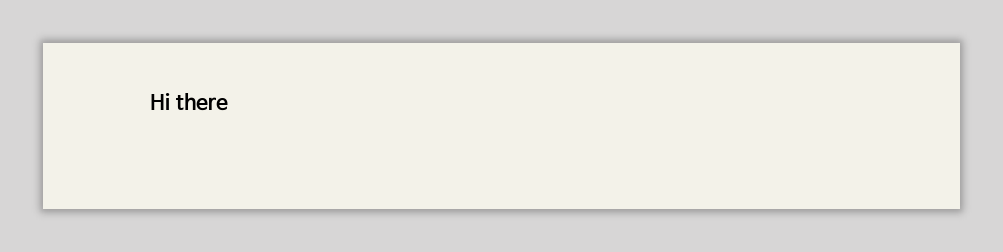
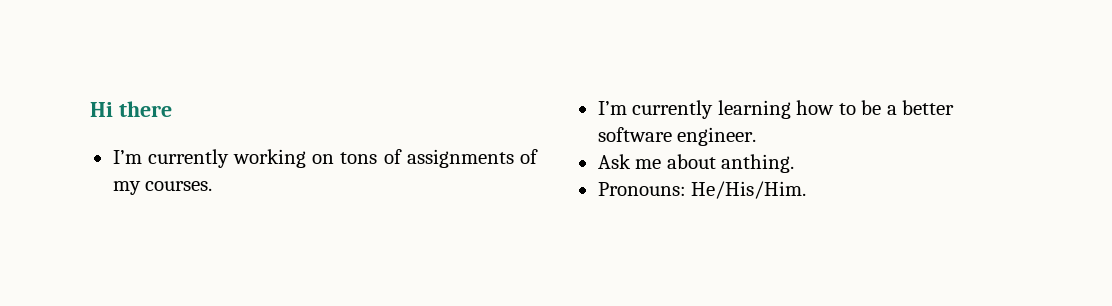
(228, 102) none -> [112,149,538,168] [112,181,213,195] [597,100,955,119] [597,127,757,146] [597,154,795,173] [597,181,807,199] // I’m currently working on tons of assignments of my courses. // I’m currently learning how to be a better software engineer. // Ask me about anthing. // Pronouns: He/His/Him.

